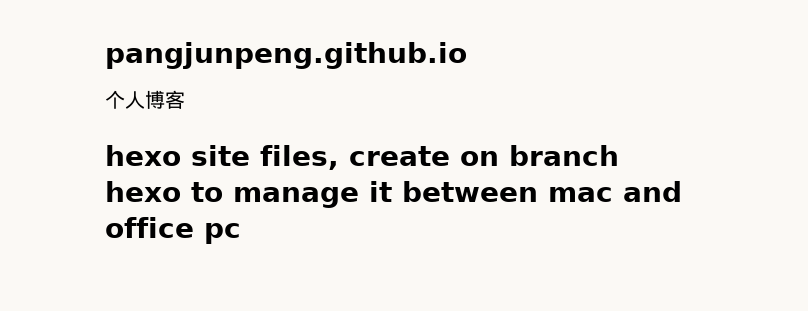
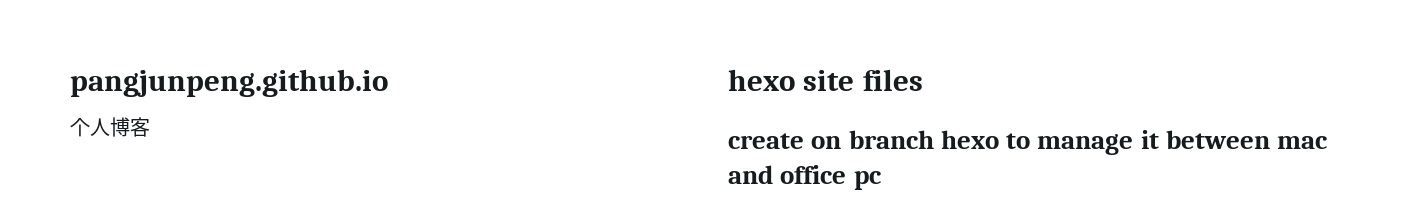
[260,145,339,170] files, -> [862,69,923,91] files //

